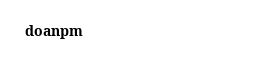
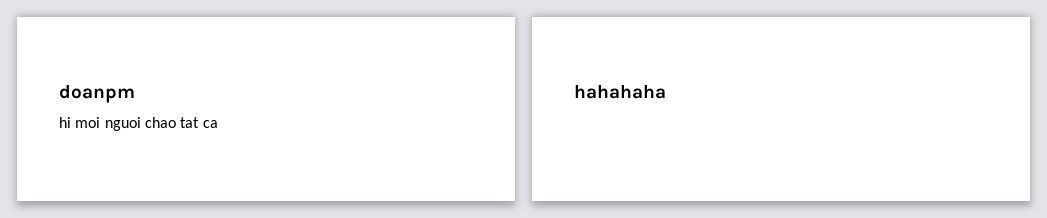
(83, 32) none -> [59,117,218,131] [574,84,666,99] // hi moi nguoi chao tat ca // hahahaha

